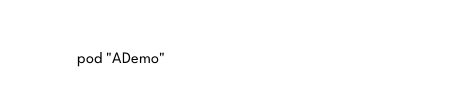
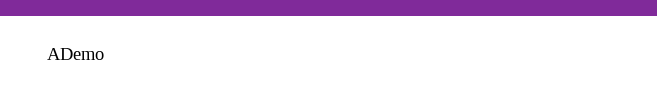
[77,52,166,67] pod "ADemo" -> [47,48,104,60] ADemo

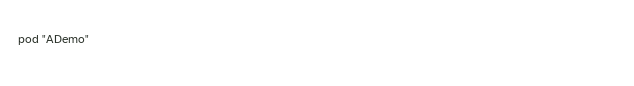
[47,48,104,60] ADemo -> [18,35,90,45] pod "ADemo"

